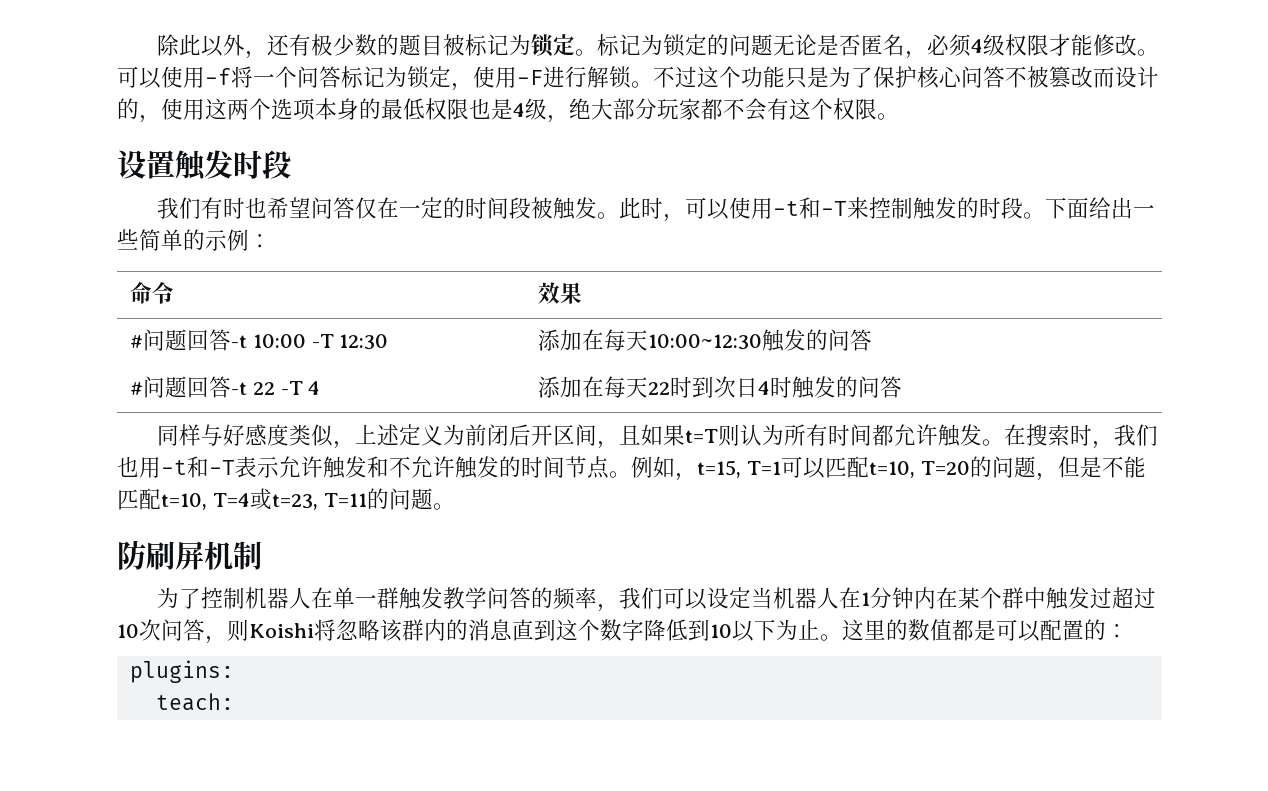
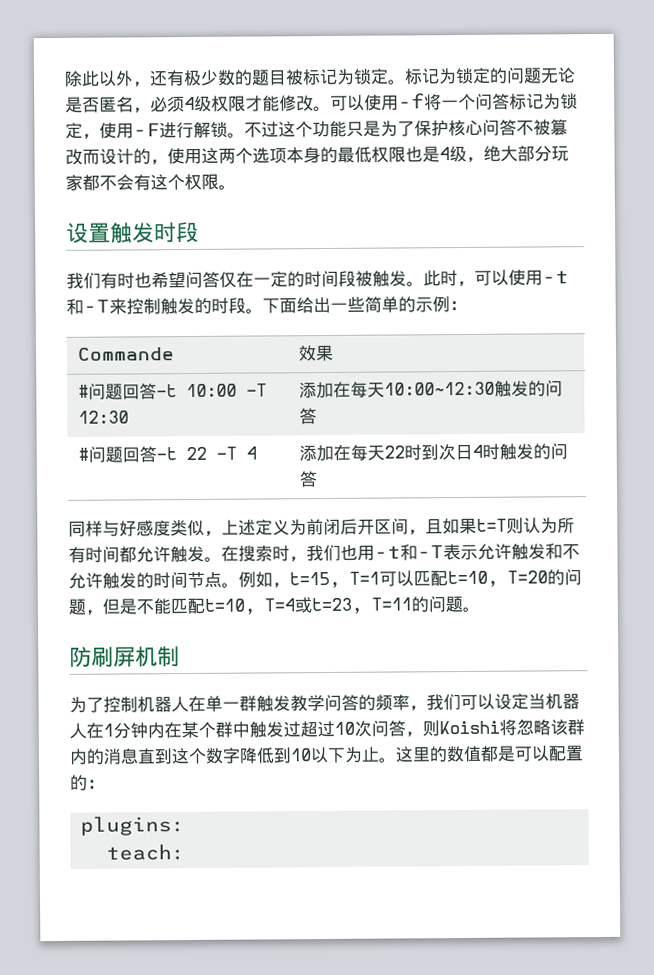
[130,282,175,304] 命令 -> [76,347,175,361] Commande

